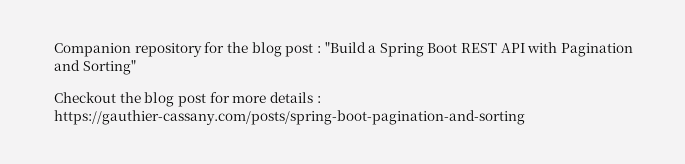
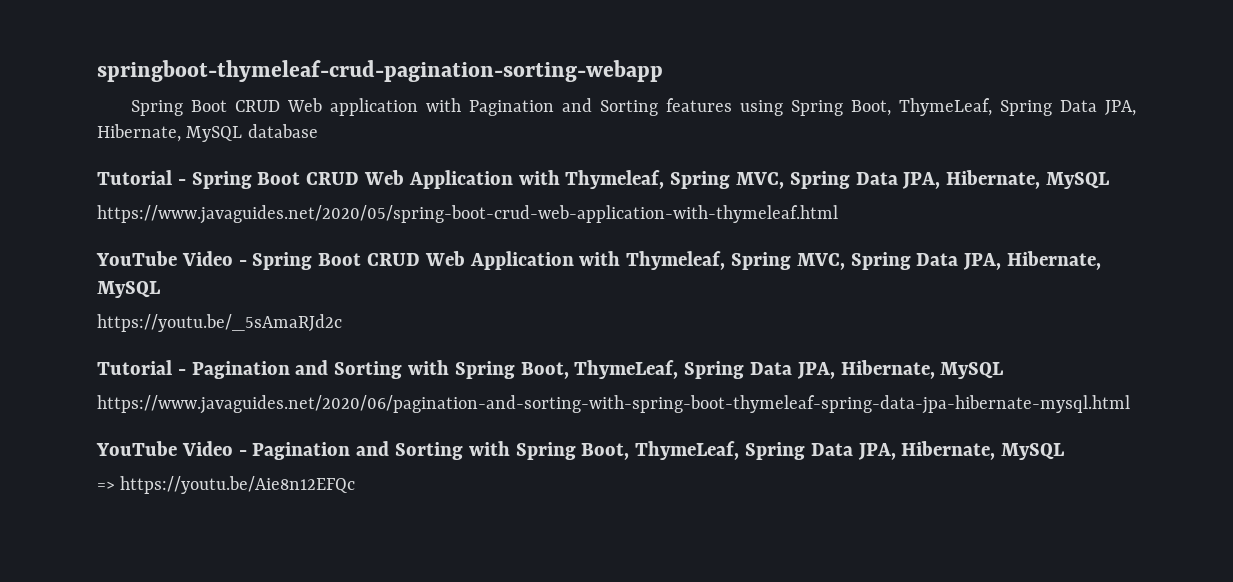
[54,42,634,57] [54,60,136,75] [54,92,321,107] [54,110,525,125] Companion repository for the blog post : "Build a Spring Boot REST API with Pagination and Sorting" // Checkout the blog post for more details : https://gauthier-cassany.com/posts/spring-boot-pagination-and-sorting -> [97,60,663,82] [130,98,1136,116] [97,124,318,142] [97,170,1110,189] [97,205,838,224] [96,251,1102,270] [97,281,160,298] [97,314,342,332] [97,360,1004,379] [97,395,1130,414] [96,441,1065,460] [97,476,356,494] springboot-thymeleaf-crud-pagination-sorting-webapp // Spring Boot CRUD Web application with Pagination and Sorting features using Spring Boot, ThymeLeaf, Spring Data JPA, Hibernate, MySQL database // Tutorial - Spring Boot CRUD Web Application with Thymeleaf, Spring MVC, Spring Data JPA, Hibernate, MySQL // https://www.javaguides.net/2020/05/spring-boot-crud-web-application-with-thymeleaf.html // YouTube Video - Spring Boot CRUD Web Application with Thymeleaf, Spring MVC, Spring Data JPA, Hibernate, MySQL // https://youtu.be/_5sAmaRJd2c // Tutorial - Pagination and Sorting with Spring Boot, ThymeLeaf, Spring Data JPA, Hibernate, MySQL // https://www.javaguides.net/2020/06/pagination-and-sorting-with-spring-boot-thymeleaf-spring-data-jpa-hibernate-mysql.html // YouTube Video - Pagination and Sorting with Spring Boot, ThymeLeaf, Spring Data JPA, Hibernate, MySQL // => https://youtu.be/Aie8n12EFQc

